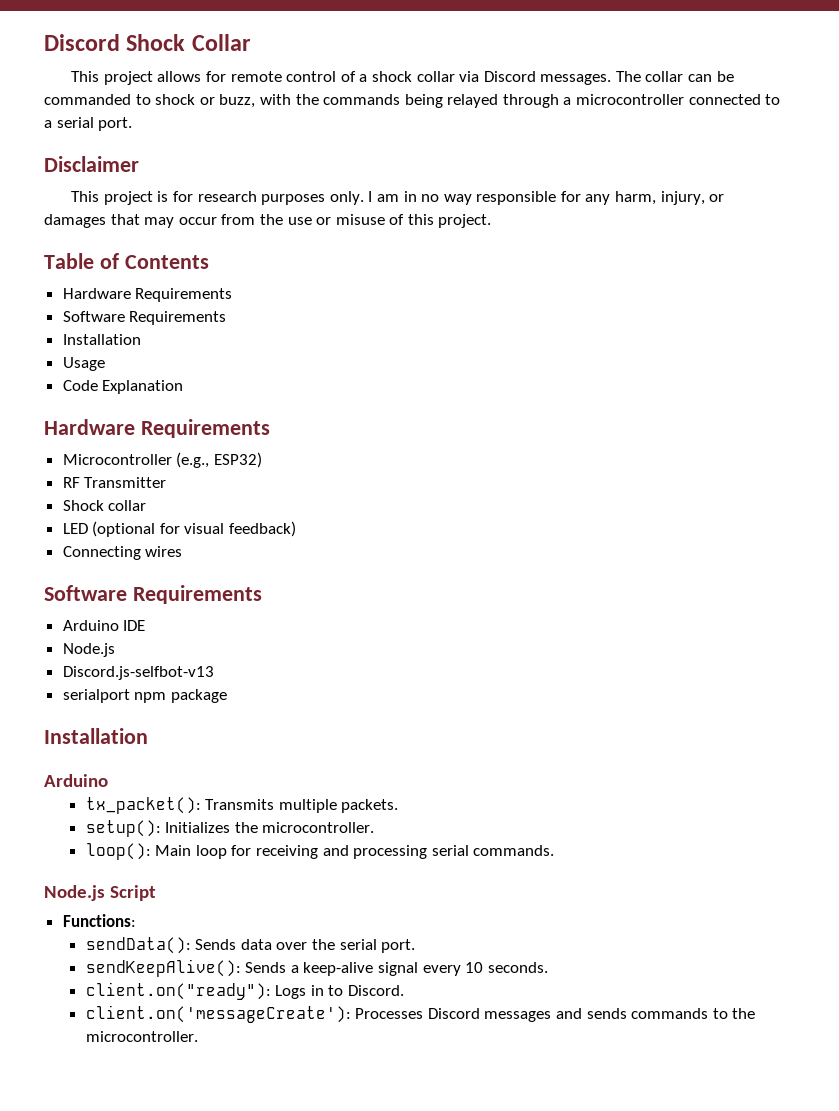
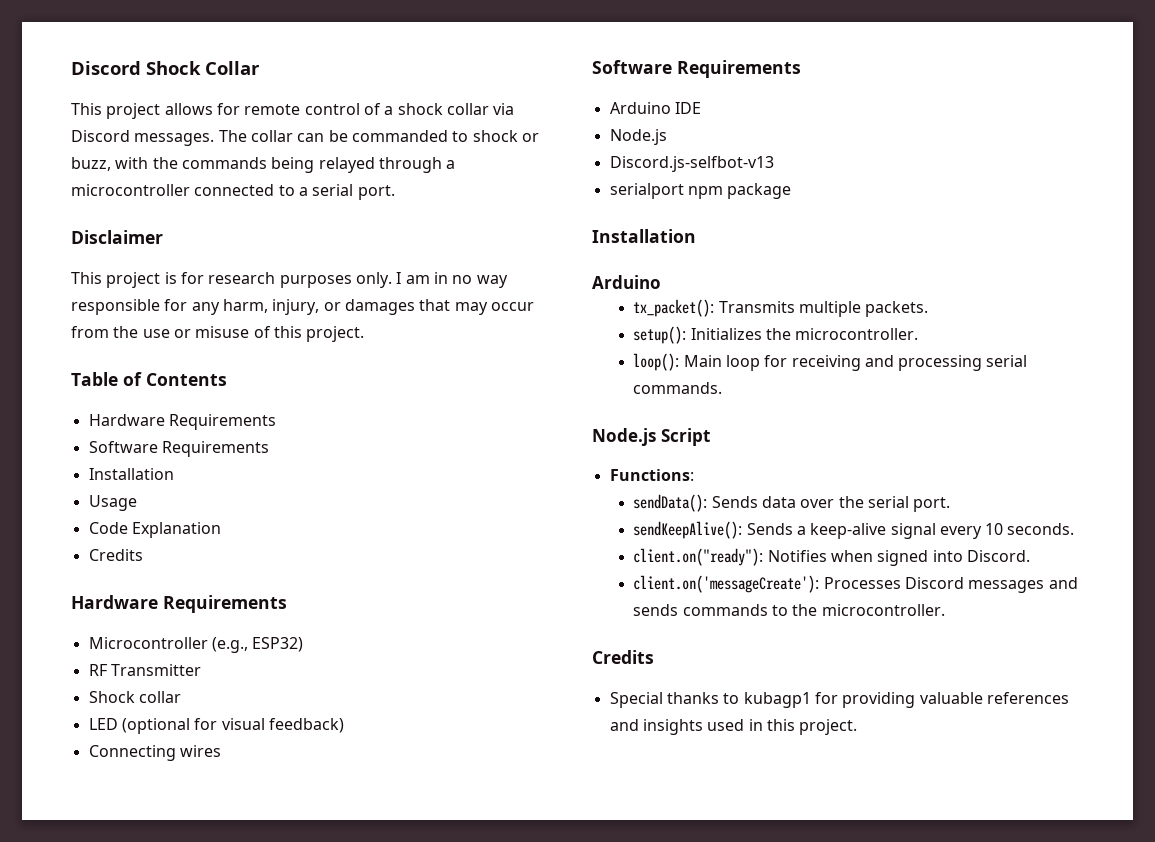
(184, 387) none -> [88,549,143,561] // Credits
[275,985,344,999] Logs in to -> [767,550,963,566] Notifies when signed into
(198, 1036) none -> [592,650,654,664] [609,692,1069,708] [609,719,858,735] // Credits // Special thanks to kubagp1 for providing valuable references and insights used in this project.

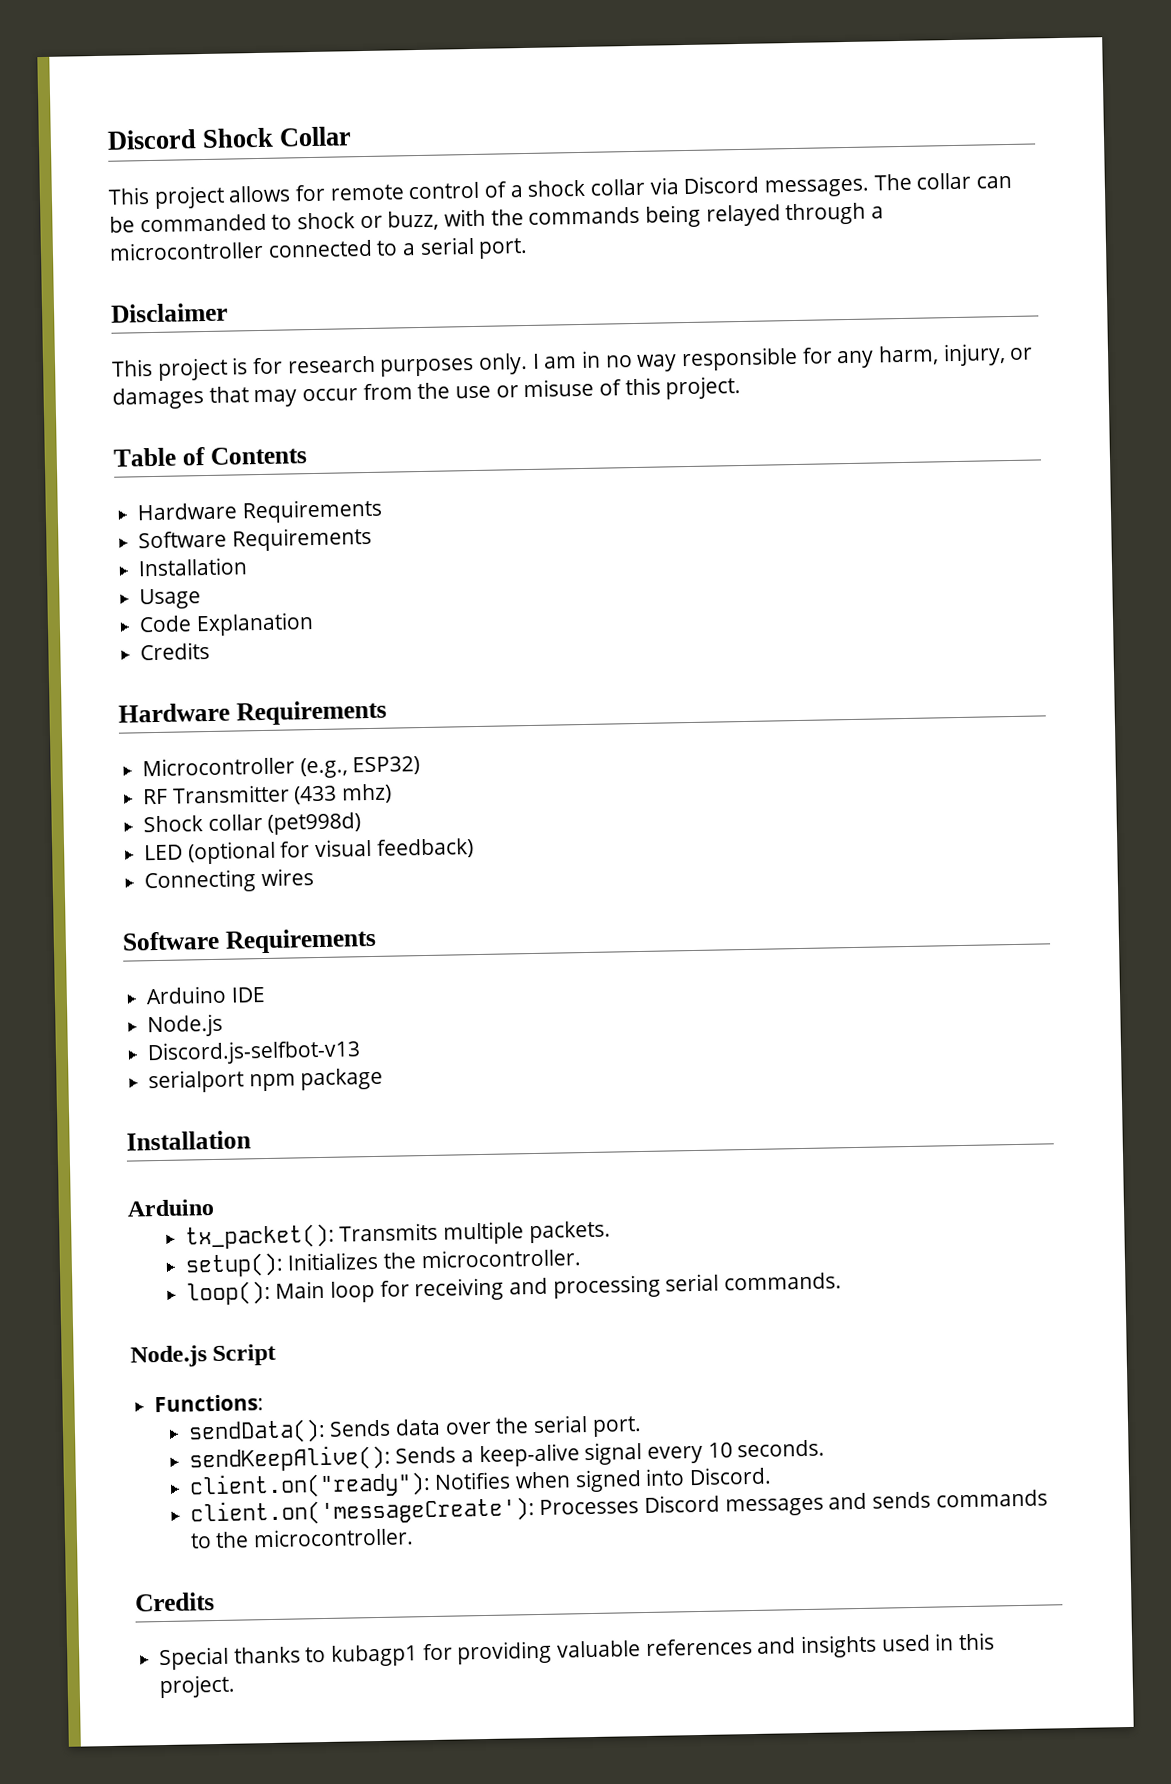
(201, 670) none -> [293,783,393,805] (433 mhz)
(181, 697) none -> [267,812,362,835] (pet998d)

